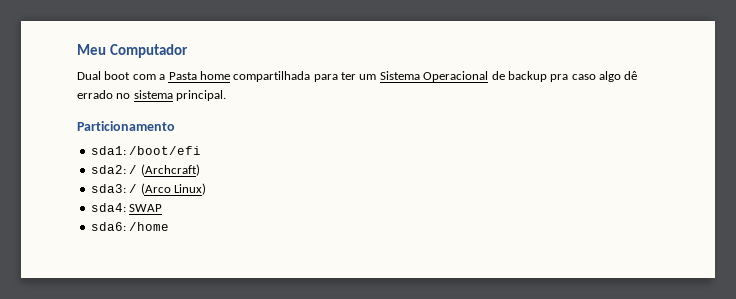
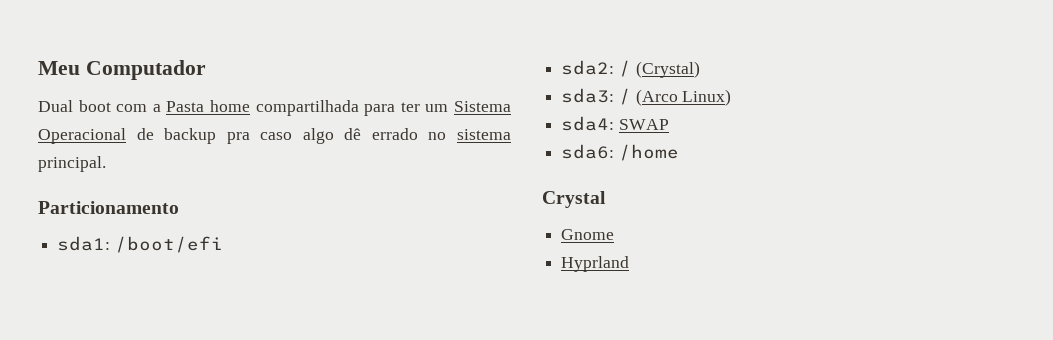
[140,164,200,176] (Archcraft) -> [635,61,700,78] (Crystal)
(170, 226) none -> [542,191,606,208] [561,229,615,240] [561,256,630,272] // Crystal // Gnome // Hyprland

